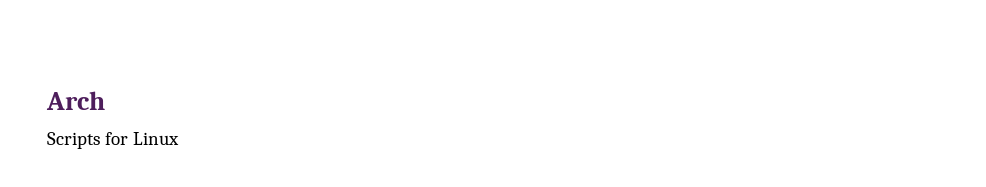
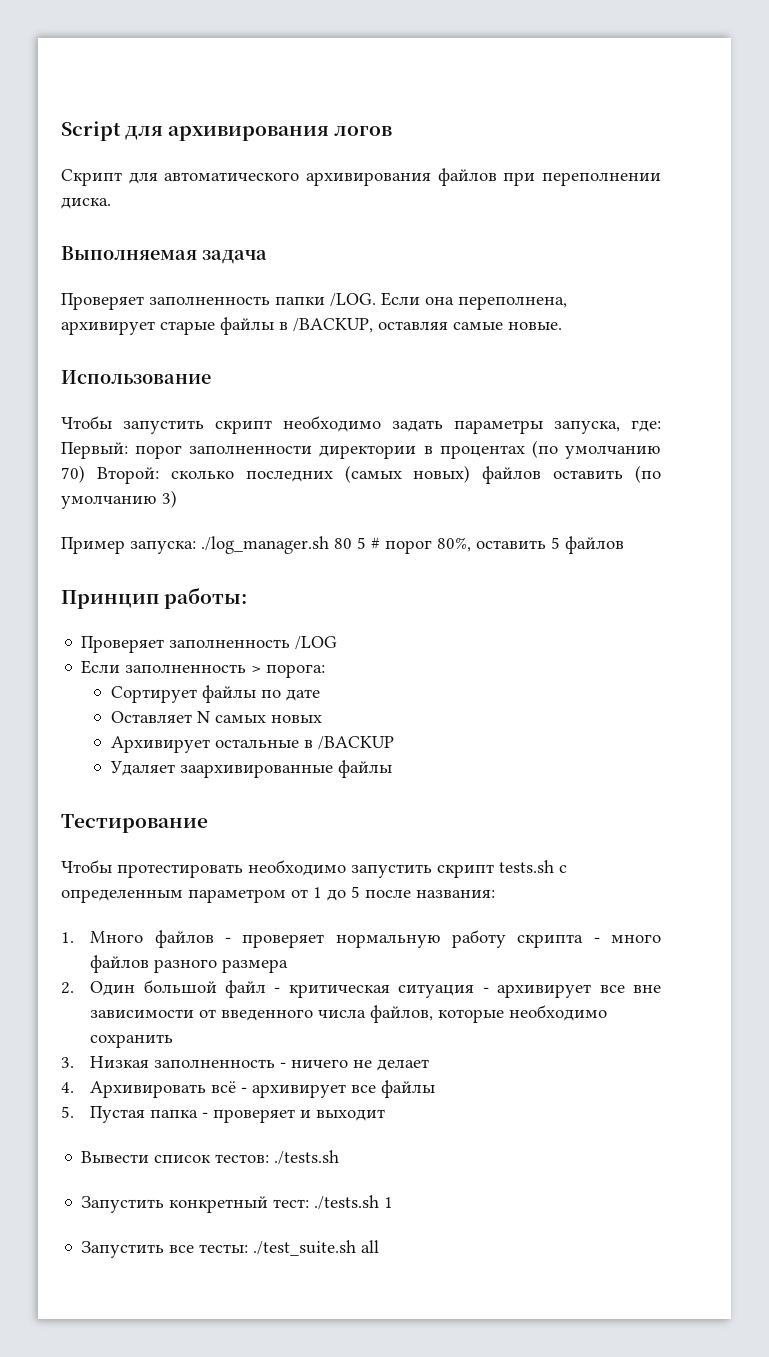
[46,91,105,110] [47,132,180,149] Arch // Scripts for Linux -> [61,121,393,141] [61,168,661,186] [61,197,111,209] [61,246,267,264] [61,292,567,310] [61,317,562,335] [61,370,211,384] [61,416,661,434] [61,440,662,459] [61,465,661,484] [61,490,177,509] [61,536,624,554] [61,587,248,609] [81,636,338,653] [81,660,326,678] [110,685,320,703] [110,711,322,723] [110,736,394,753] [109,760,392,778] [61,814,208,833] [61,860,567,878] [61,886,495,903] [61,930,661,948] [90,955,289,973] [61,980,661,998] [90,1005,608,1023] [90,1034,174,1048] [61,1056,430,1071] [61,1080,436,1098] [61,1106,386,1123] [81,1150,340,1165] [81,1195,394,1213] [81,1240,380,1258] Script для архивирования логов // Скрипт для автоматического архивирования файлов при переполнении диска. // Выполняемая задача // Проверяет заполненность папки /LOG. Если она переполнена, архивирует старые файлы в /BACKUP, оставляя самые новые. // Использование // Чтобы запустить скрипт необходимо задать параметры запуска, где: Первый: порог заполненности директории в процентах (по умолчанию 70) Второй: сколько последних (самых новых) файлов оставить (по умолчанию 3) // Пример запуска: ./log_manager.sh 80 5 # порог 80%, оставить 5 файлов // Принцип работы: // Проверяет заполненность /LOG // Если заполненность > порога: // Сортирует файлы по дате // Оставляет N самых новых // Архивирует остальные в /BACKUP // Удаляет заархивированные файлы // Тестирование // Чтобы протестировать необходимо запустить скрипт tests.sh с определенным параметром от 1 до 5 после названия: // 1. Много файлов - проверяет нормальную работу скрипта - много файлов разного размера // 2. Один большой файл - критическая ситуация - архивирует все вне зависимости от введенного числа файлов, которые необходимо сохранить // 3. Низкая заполненность - ничего не делает // 4. Архивировать всё - архивирует все файлы // 5. Пустая папка - проверяет и выходит // Вывести список тестов: ./tests.sh // Запустить конкретный тест: ./tests.sh 1 // Запустить все тесты: ./test_suite.sh all

